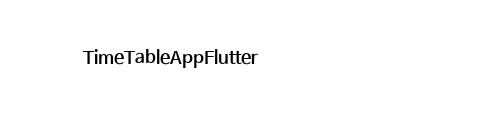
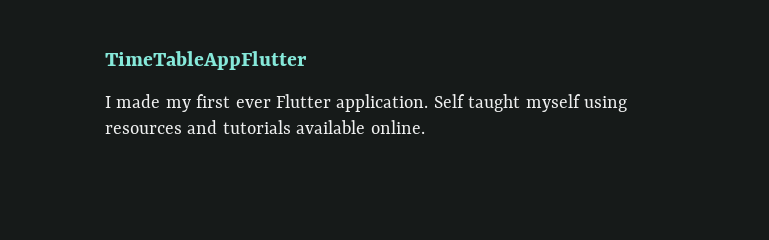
(258, 58) none -> [105,94,627,112] [105,120,425,134] // I made my first ever Flutter application. Self taught myself using resources and tutorials available online.

